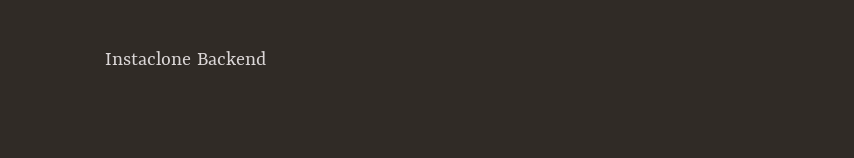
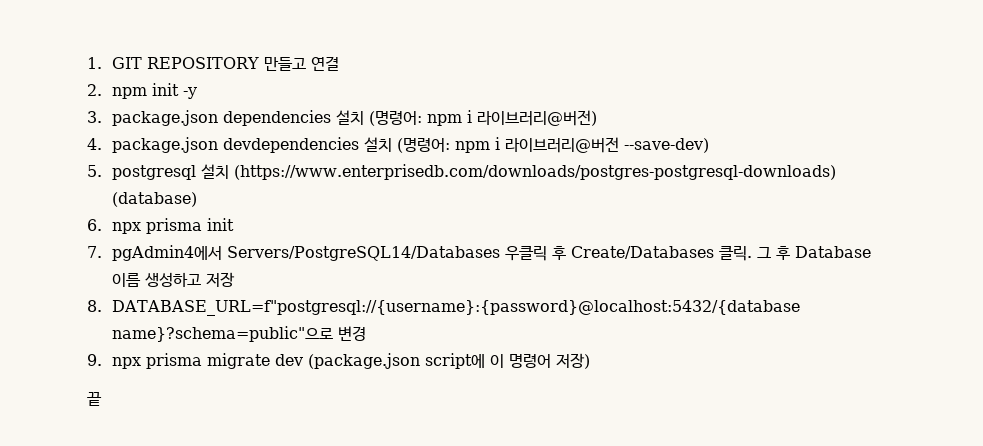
[105,51,266,65] Instaclone Backend -> [87,56,340,71] [87,83,198,99] [87,110,598,126] [87,137,710,153] [87,164,837,180] [112,192,198,207] [87,218,235,234] [87,245,872,261] [112,272,236,287] [87,300,801,316] [112,326,367,342] [87,353,591,369] [87,392,102,406] 1. GIT REPOSITORY 만들고 연결 // 2. npm init -y // 3. package.json dependencies 설치 (명령어: npm i 라이브러리@버전) // 4. package.json devdependencies 설치 (명령어: npm i 라이브러리@버전 --save-dev) // 5. postgresql 설치 (https://www.enterprisedb.com/downloads/postgres-postgresql-downloads) (database) // 6. npx prisma init // 7. pgAdmin4에서 Servers/PostgreSQL14/Databases 우클릭 후 Create/Databases 클릭. 그 후 Database 이름 생성하고 저장 // 8. DATABASE_URL=f"postgresql://{username}:{password}@localhost:5432/{database name}?schema=public"으로 변경 // 9. npx prisma migrate dev (package.json script에 이 명령어 저장) // 끝

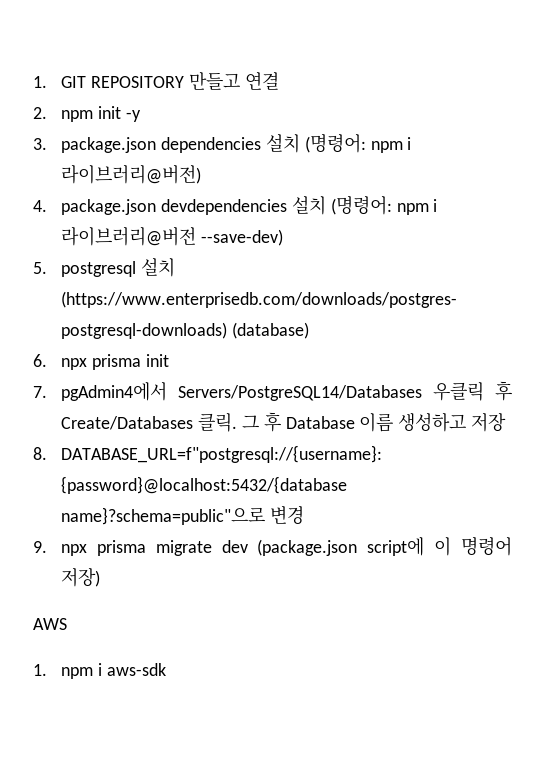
[87,392,102,406] 끝 -> [33,618,67,630] [33,663,166,679] AWS // 1. npm i aws-sdk

